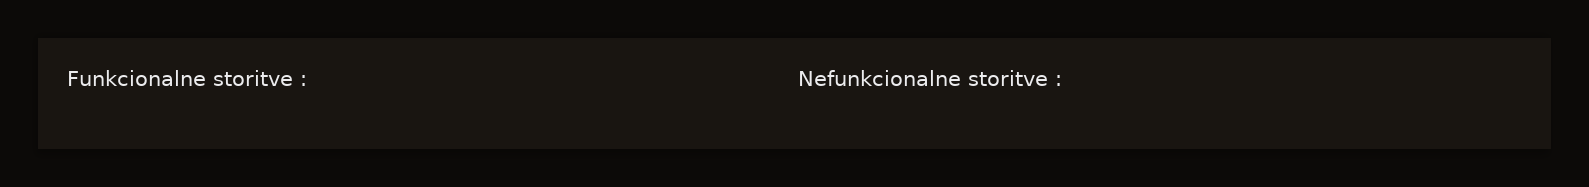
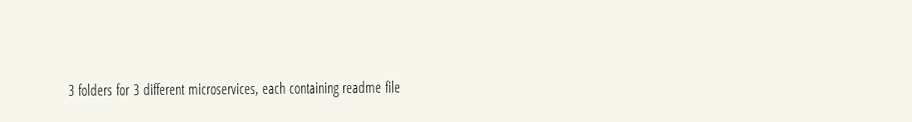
[67,70,307,86] [798,70,1062,86] Funkcionalne storitve : // Nefunkcionalne storitve : -> [68,80,402,98] 3 folders for 3 different microservices, each containing readme file

